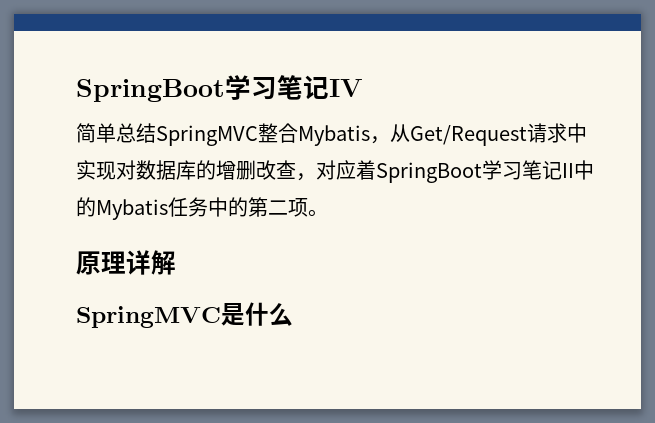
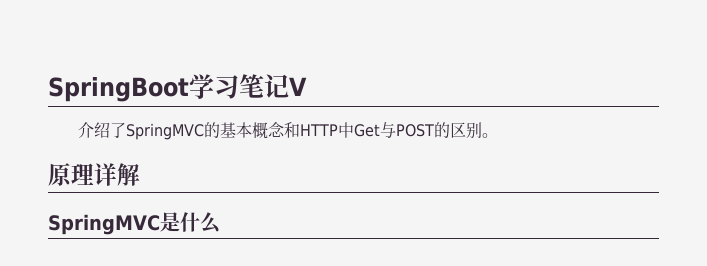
[76,75,363,102] [76,123,587,146] [76,160,594,183] [76,197,308,220] SpringBoot学习笔记IV // 简单总结SpringMVC整合Mybatis，从Get/Request请求中实现对数据库的增删改查，对应着SpringBoot学习笔记II中的Mybatis任务中的第二项 -> [48,74,307,102] [77,122,482,140] SpringBoot学习笔记V // 介绍了SpringMVC的基本概念和HTTP中Get与POST的区别

